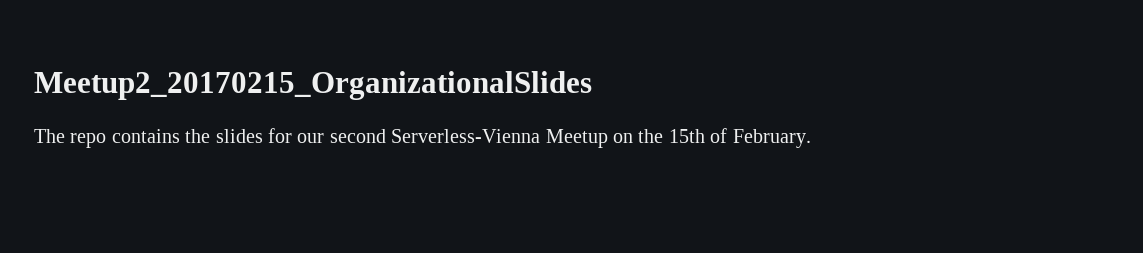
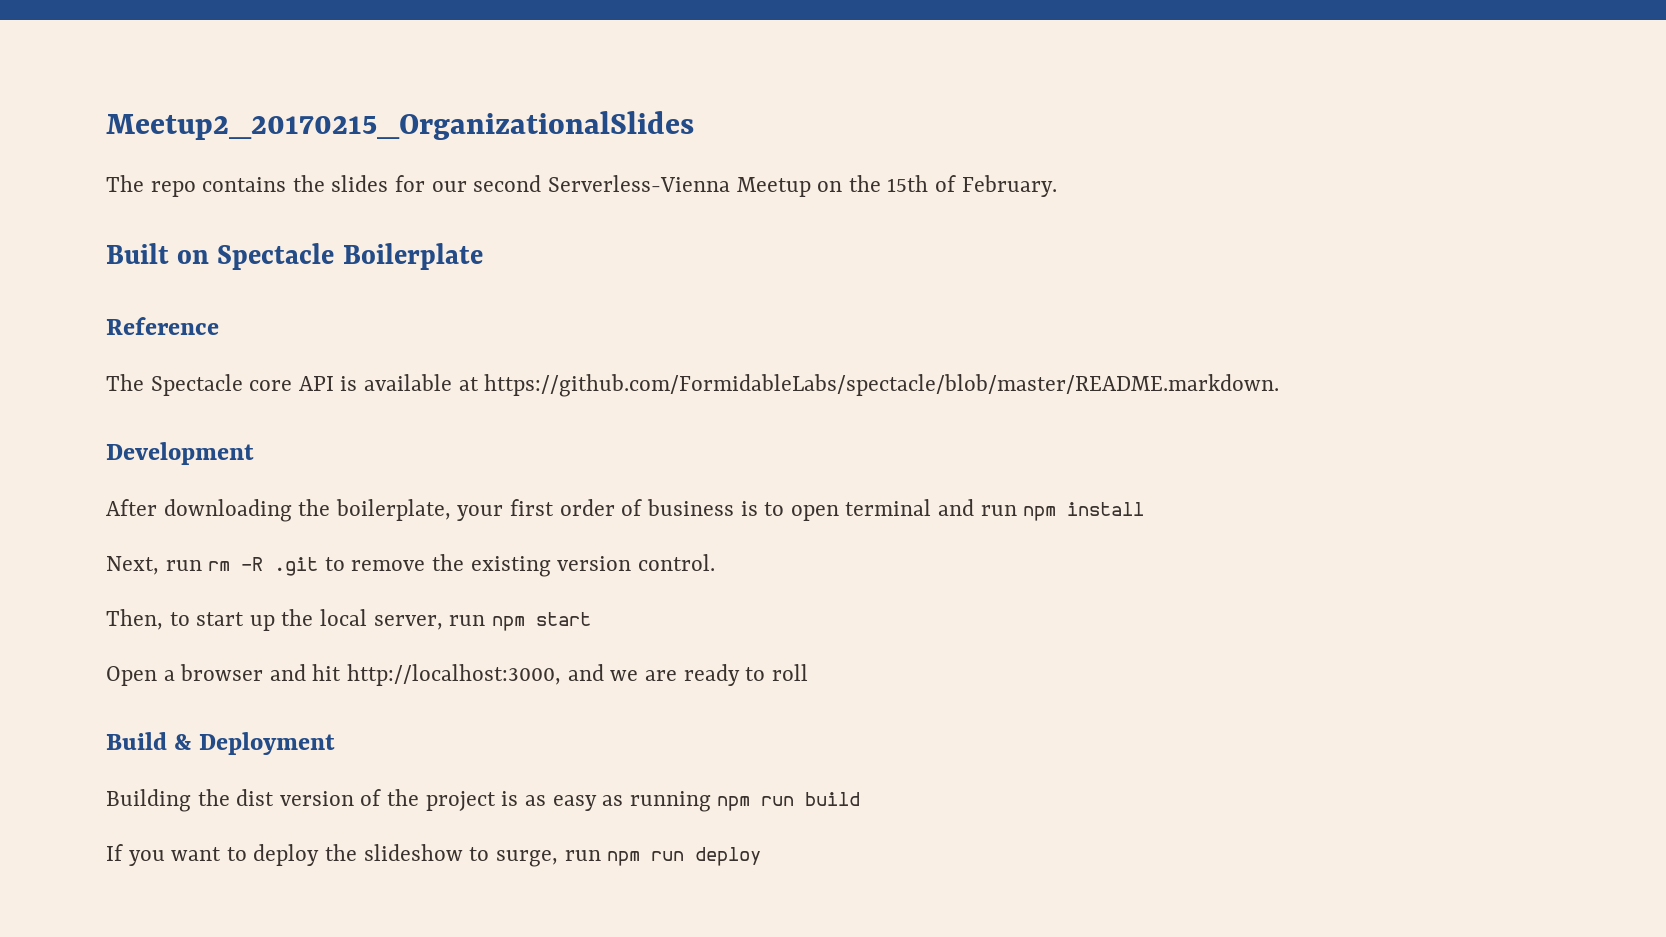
(811, 138) none -> [106,243,483,270] [106,317,219,335] [106,374,1280,397] [106,442,254,465] [106,499,1145,522] [106,554,715,577] [106,609,591,631] [106,664,808,686] [106,732,335,755] [106,789,861,812] [106,844,762,867] // Built on Spectacle Boilerplate // Reference // The Spectacle core API is available at https://github.com/FormidableLabs/spectacle/blob/master/README.markdown. // Development // After downloading the boilerplate, your first order of business is to open terminal and run npm install // Next, run rm -R .git to remove the existing version control. // Then, to start up the local server, run npm start // Open a browser and hit http://localhost:3000, and we are ready to roll // Build & Deployment // Building the dist version of the project is as easy as running npm run build // If you want to deploy the slideshow to surge, run npm run deploy

